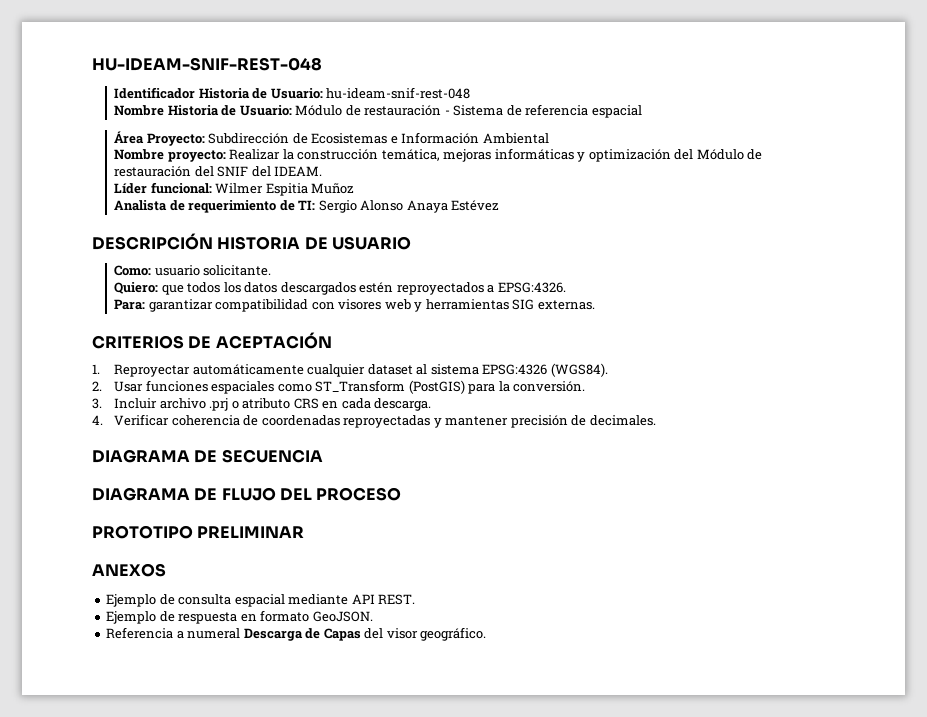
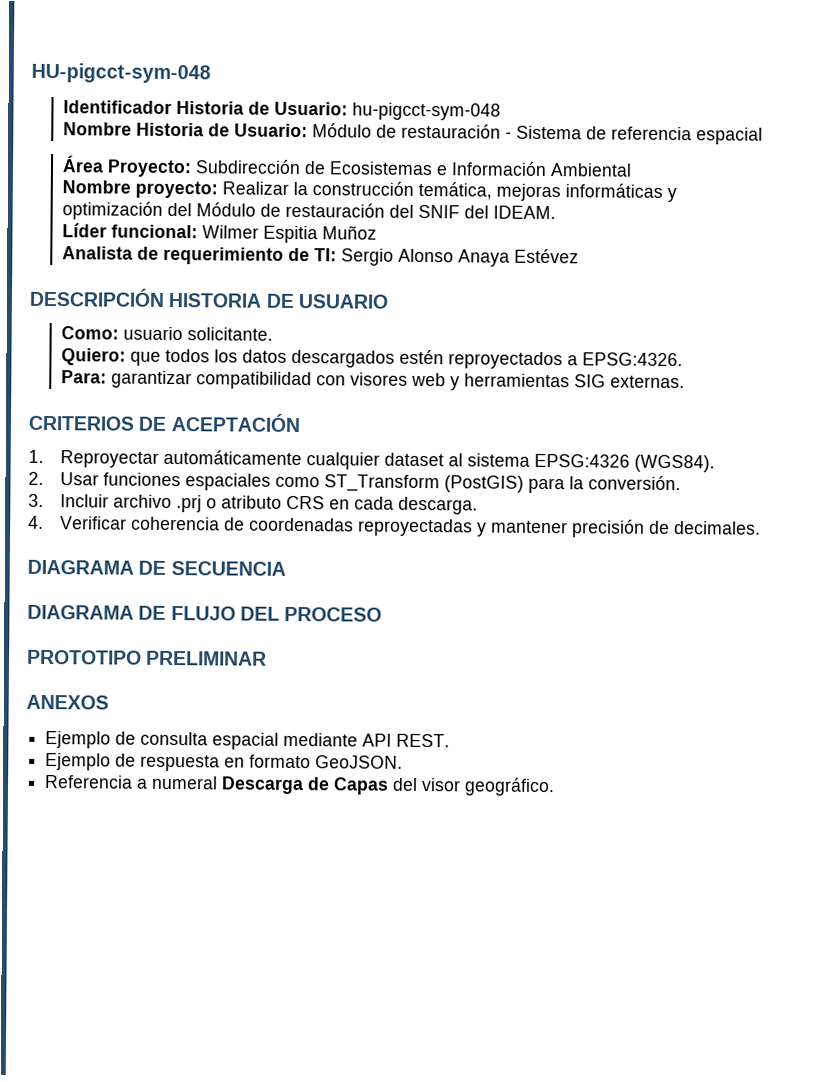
[92,57,322,71] HU-IDEAM-SNIF-REST-048 -> [31,62,211,84] HU-pigcct-sym-048
[326,87,471,99] hu-ideam-snif-rest-048 -> [351,102,501,121] hu-pigcct-sym-048

